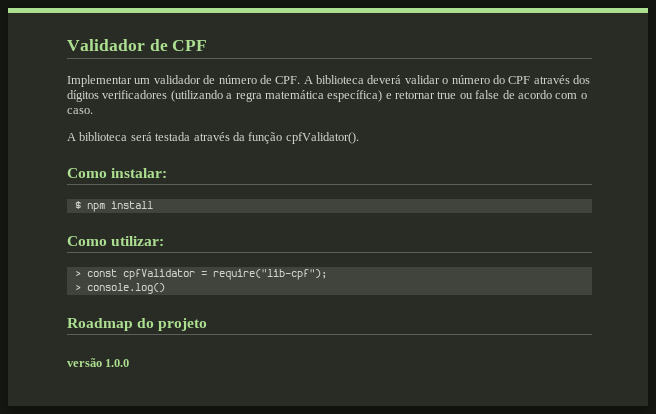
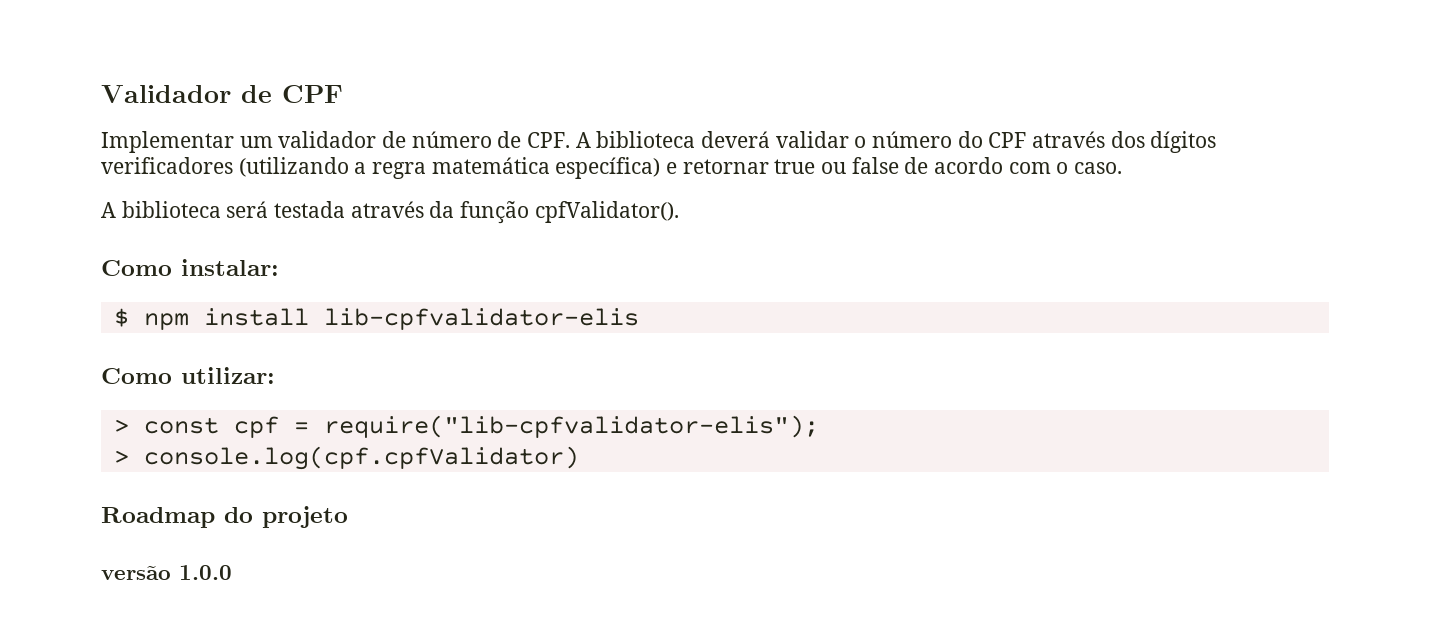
(153, 205) none -> [323,308,639,330] lib-cpfvalidator-elis
[122,269,327,280] [74,283,165,294] cpfValidator = require("lib-cpf"); // > console.log() -> [233,415,819,438] [113,446,579,470] cpf = require("lib-cpfvalidator-elis"); // > console.log(cpf.cpfValidator)

